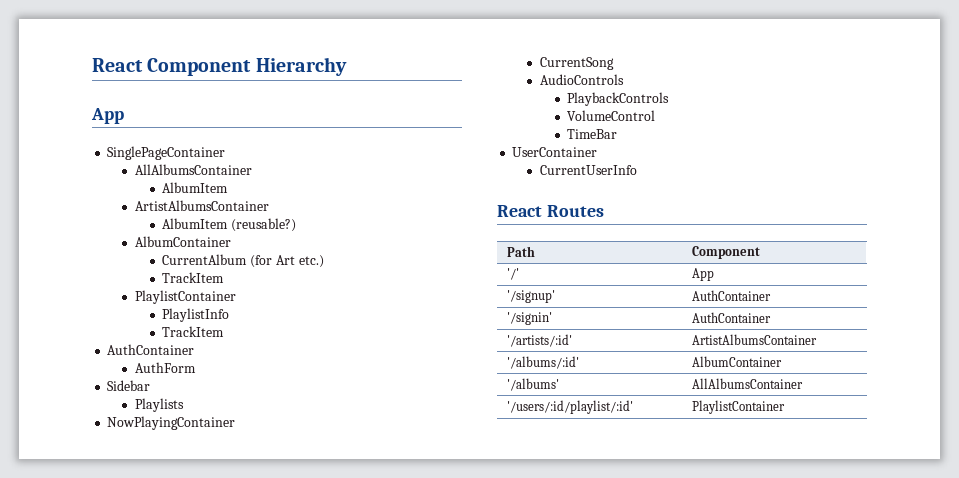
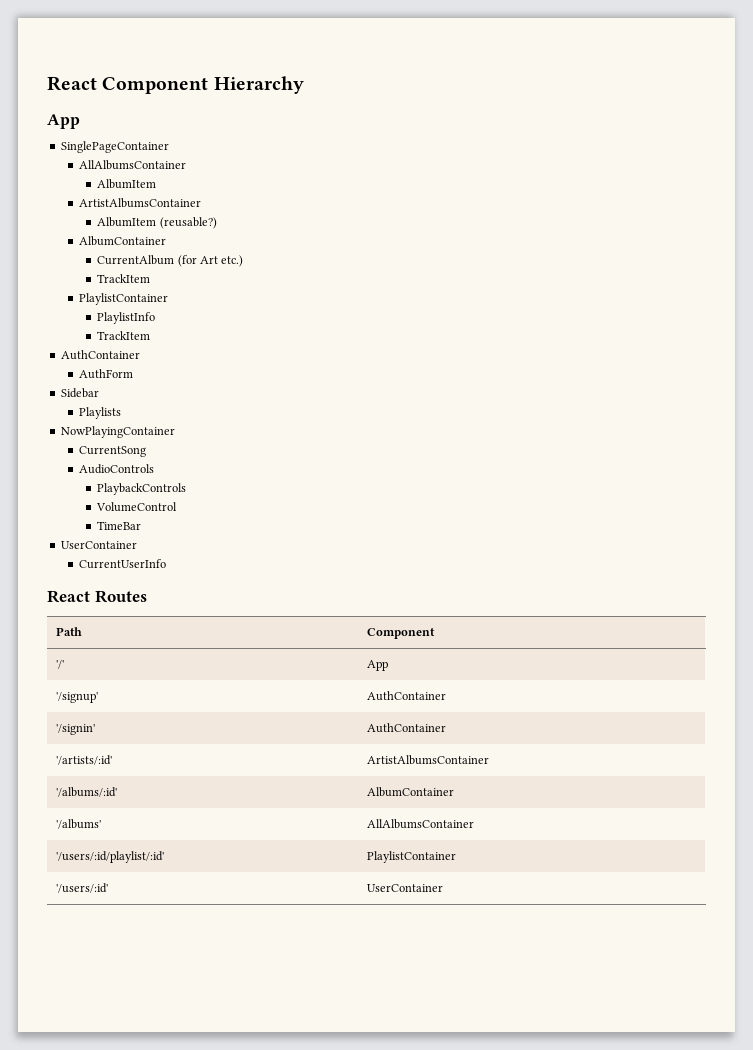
(785, 407) none -> [55,883,108,893] [366,884,443,892] // '/users/:id' | UserContainer

